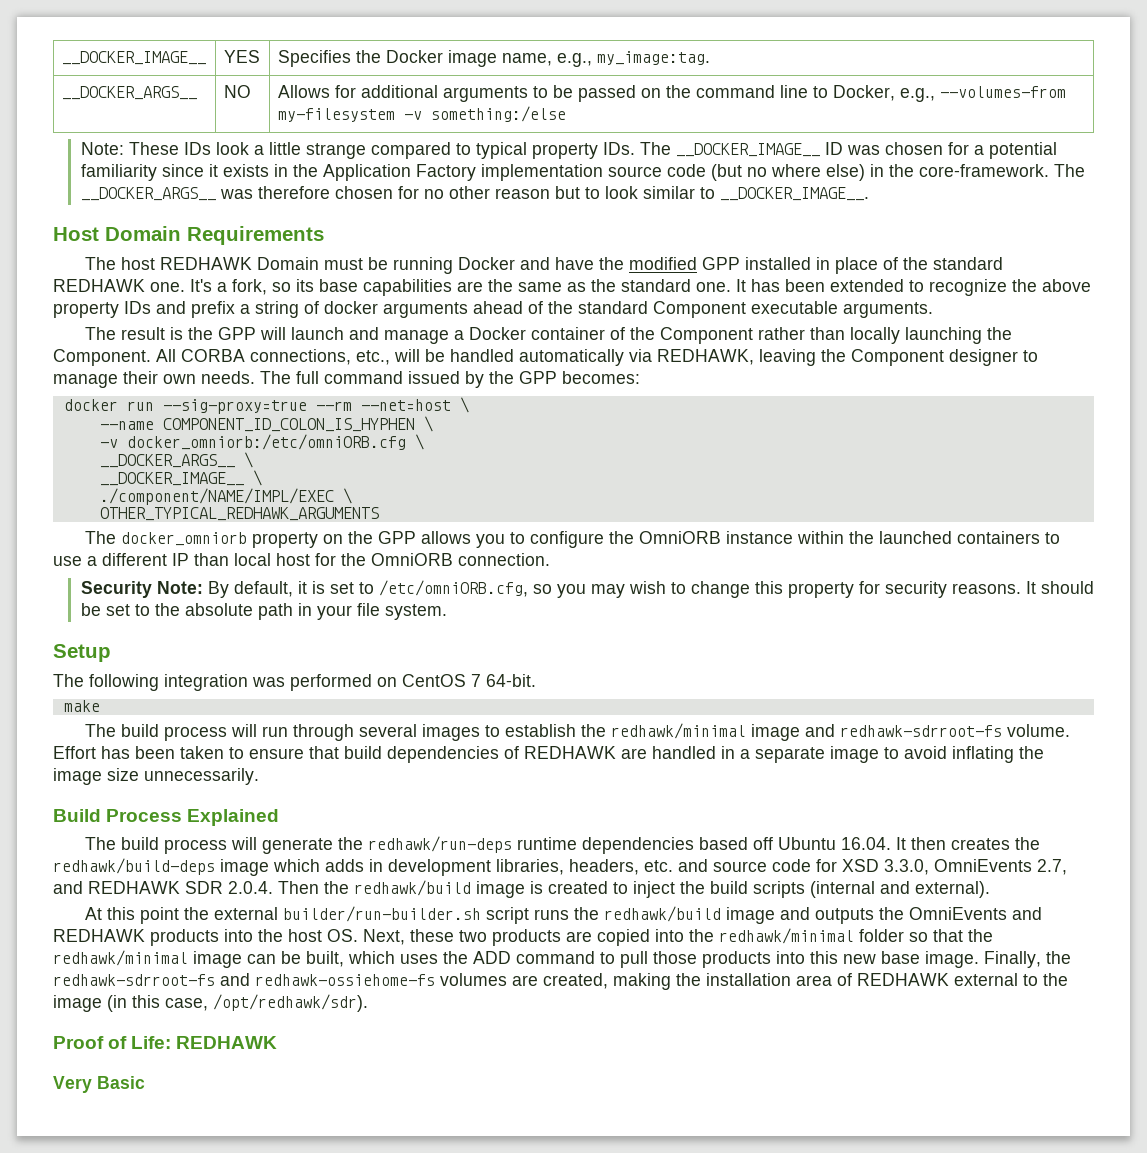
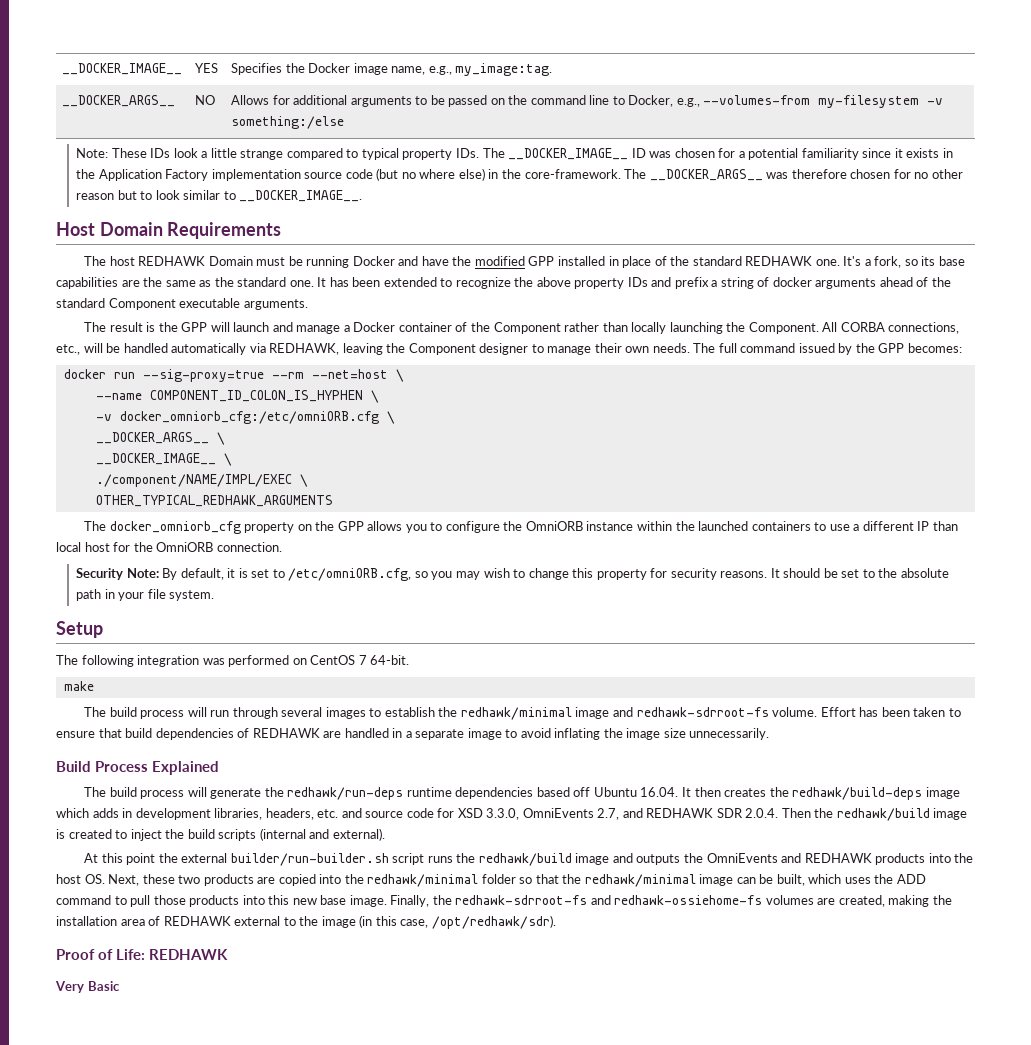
[126,434,406,450] docker_omniorb:/etc/omniORB.cfg -> [119,411,379,424] docker_omniorb_cfg:/etc/omniORB.cfg
[121,532,248,546] docker_omniorb -> [109,521,241,534] docker_omniorb_cfg

